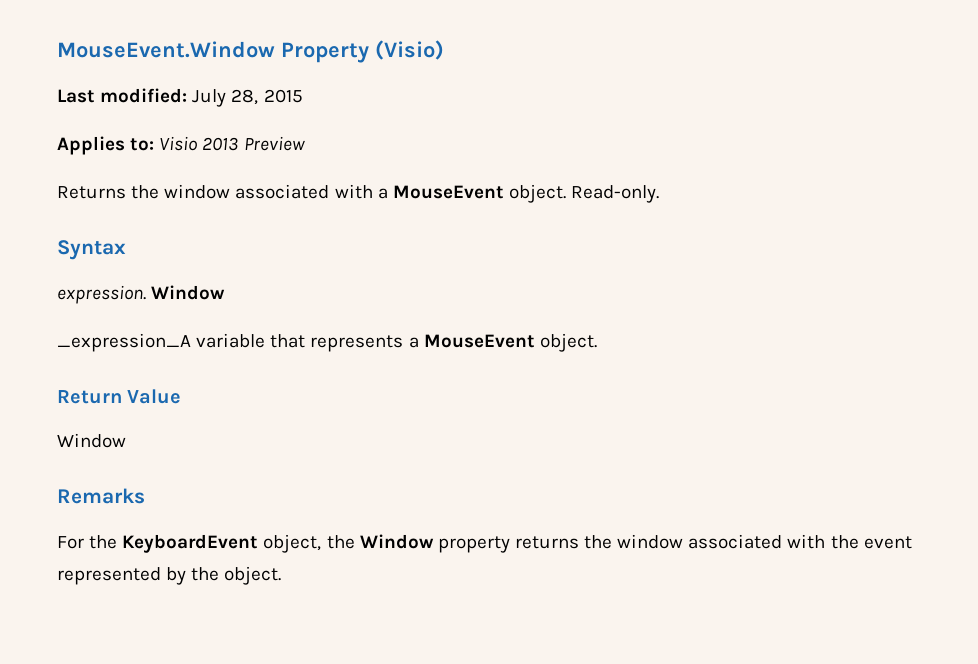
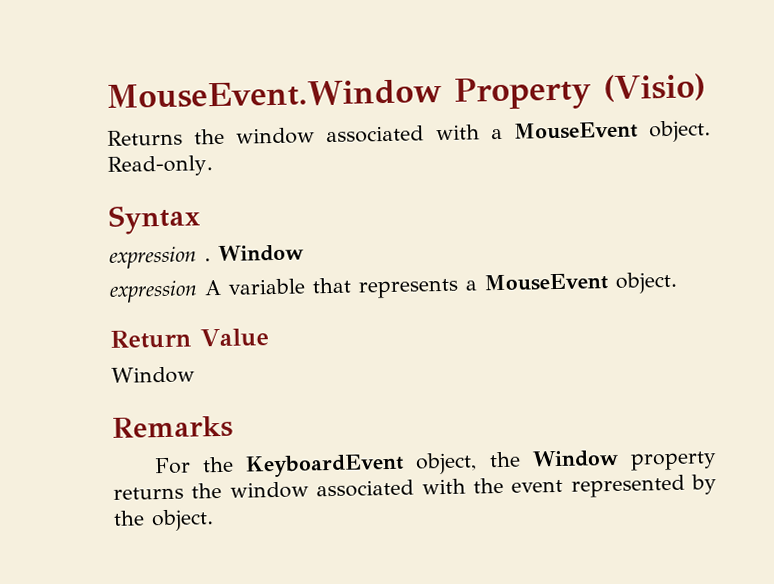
[57,88,303,107] [57,136,305,155] // Last modified: July 28, 2015 // Applies to: Visio 2013 Preview -> (706, 88) none
[57,285,226,304] [57,333,191,352] expression. Window // _expression_A -> [109,244,304,269] [109,279,222,303] expression . Window // expression A

